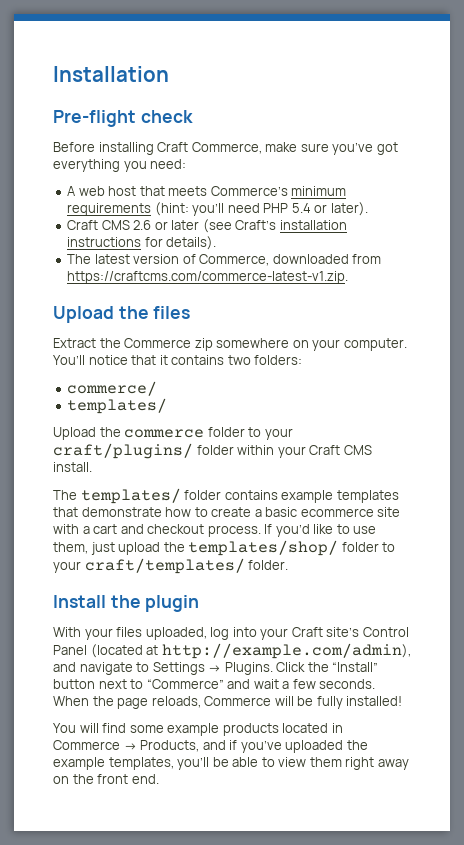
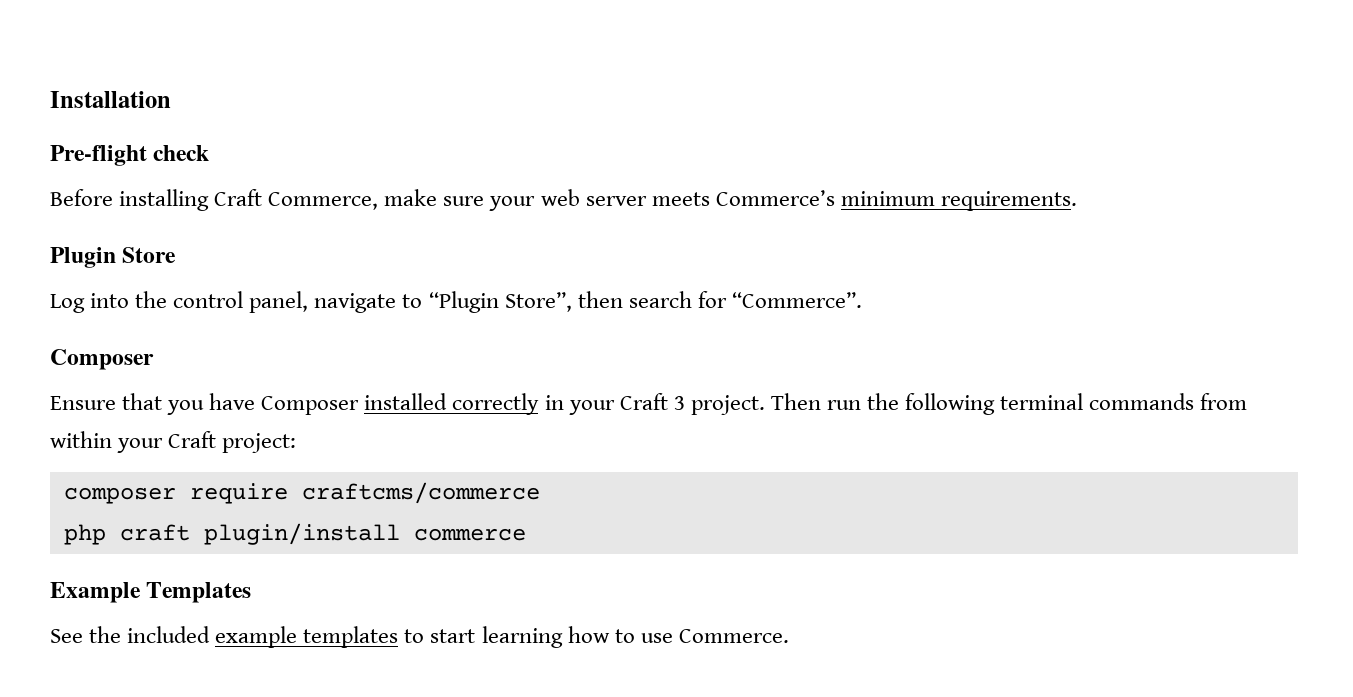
[332,142,398,155] [53,159,187,172] [67,186,347,196] [67,202,368,216] [67,219,347,233] [67,236,217,250] [67,254,382,266] [67,271,349,284] [53,306,191,323] [53,338,407,351] [53,355,303,365] [67,381,158,396] [67,398,168,414] [53,427,293,440] [53,443,372,459] [53,462,92,472] [53,488,399,504] [53,507,401,517] [53,524,377,537] [53,540,396,556] [53,558,289,574] [53,595,200,612] [53,627,409,640] [53,643,411,659] [53,662,379,675] [53,679,376,689] [53,696,403,709] [53,723,343,736] [53,740,368,753] [53,757,409,770] [53,774,159,784] you’ve got everything you need: // A web host that meets Commerce’s minimum requirements (hint: you’ll need PHP 5.4 or later). // Craft CMS 2.6 or later (see Craft’s installation instructions for details). // The latest version of Commerce, downloaded from https://craftcms.com/commerce-latest-v1.zip. // Upload the files // Extract the Commerce zip somewhere on your computer. You’ll notice that it contains two folders: // commerce/ // templates/ // Upload the commerce folder to your craft/plugins/ folder within your Craft CMS install. // The templates/ folder contains example templates that demonstrate how to create a basic ecommerce site with a cart and checkout process. If you’d like to use them, just upload the templates/shop/ folder to your craft/templates/ folder. // Install the plugin // With your files uploaded, log into your Craft site’s Control Panel (located at http://example.com/admin), and navigate to Settings → Plugins. Click the “Install” button next to “Commerce” and wait a few seconds. When the page reloads, Commerce will be fully installed! // You will find some example products located in Commerce → Products, and if you’ve uploaded the example templates, you’ll be able to view them right away on the front end. -> [489,189,1077,211] [50,247,177,268] [50,291,862,313] [50,349,154,370] [50,393,1248,415] [50,431,297,453] [63,482,540,504] [63,523,526,545] [50,582,252,603] [50,626,789,648] your web server meets Commerce’s minimum requirements. // Plugin Store // Log into the control panel, navigate to “Plugin Store”, then search for “Commerce”. // Composer // Ensure that you have Composer installed correctly in your Craft 3 project. Then run the following terminal commands from within your Craft project: // composer require craftcms/commerce // php craft plugin/install commerce // Example Templates // See the included example templates to start learning how to use Commerce.

